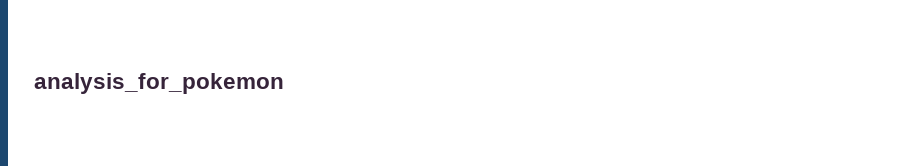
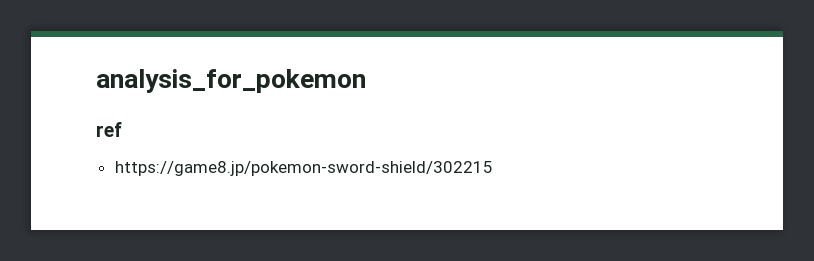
(284, 83) none -> [96,122,122,137] [114,161,493,176] // ref // https://game8.jp/pokemon-sword-shield/302215

